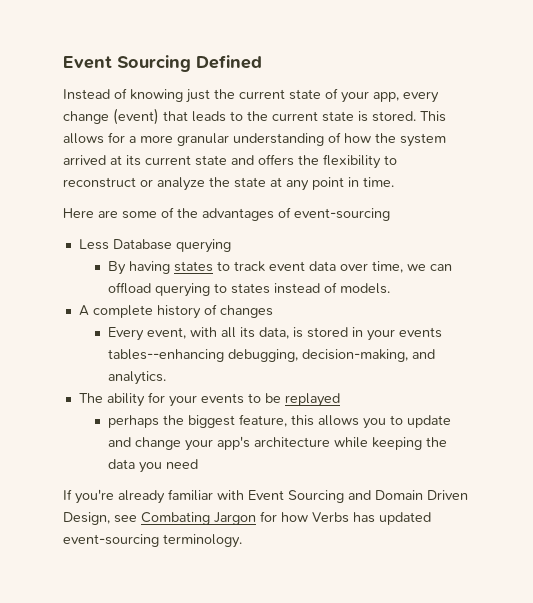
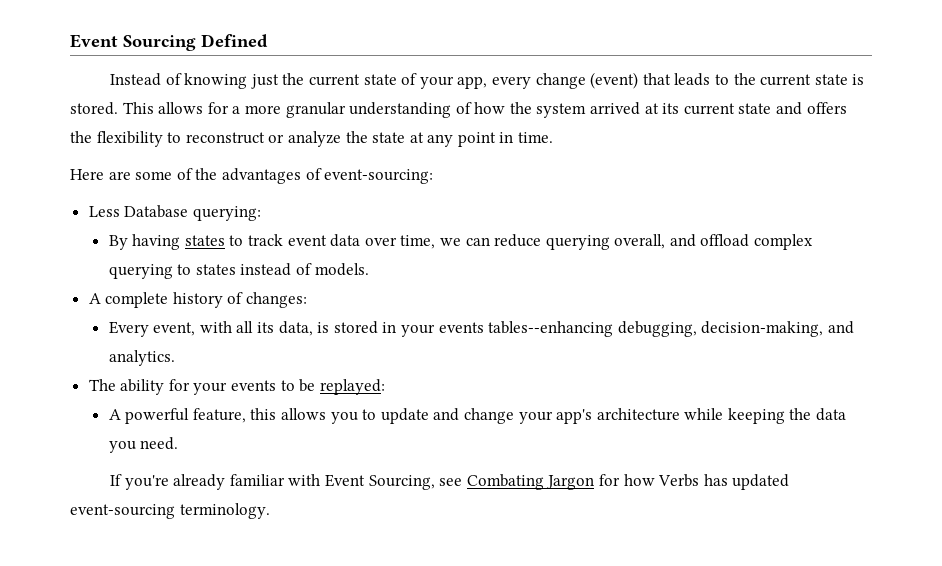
[294,208,390,221] event-sourcing -> [324,169,434,184] event-sourcing:
[175,239,231,253] querying -> [192,206,261,221] querying:
[107,282,151,294] offload -> [494,234,814,250] reduce querying overall, and offload complex
[219,305,273,318] changes -> [246,292,308,308] changes:
[284,393,340,407] [107,415,235,428] replayed // perhaps the biggest -> [319,379,385,395] [108,408,190,424] replayed: // A powerful
[165,459,198,469] need -> [140,437,179,450] need.
[288,490,468,503] [63,512,110,525] Sourcing and Domain Driven Design, -> [368,475,435,490] Sourcing,

